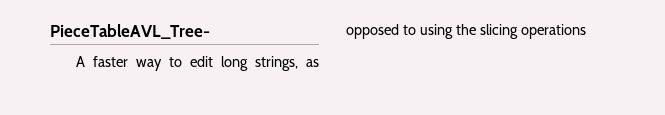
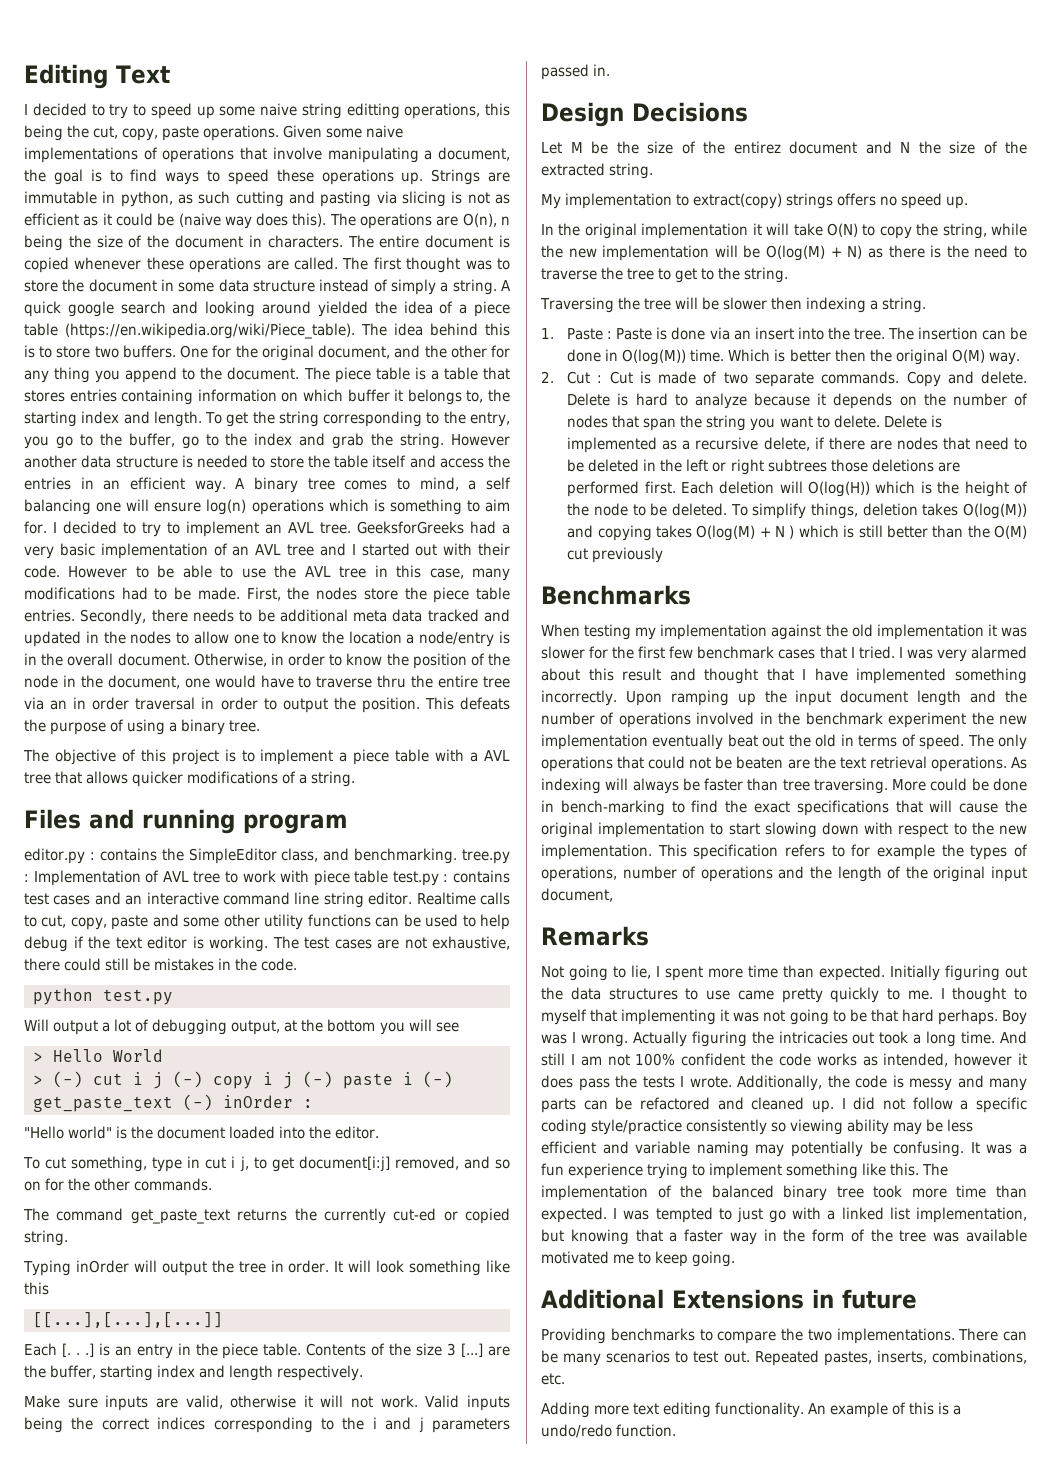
[50,24,210,39] [75,56,319,71] [346,24,586,39] PieceTableAVL_Tree- // A faster way to edit long strings, as opposed to using the slicing operations -> [24,64,170,89] [24,103,510,119] [24,125,404,141] [24,147,511,163] [24,169,510,185] [24,191,510,207] [24,213,511,229] [24,235,510,251] [24,257,510,273] [24,279,511,295] [24,301,510,317] [24,323,510,339] [24,345,510,361] [24,367,511,383] [24,389,511,405] [24,411,511,427] [24,433,510,449] [24,455,510,468] [24,477,511,493] [24,499,511,515] [24,521,511,537] [24,543,511,559] [24,565,510,581] [24,587,511,603] [24,609,511,625] [24,631,511,647] [24,653,511,669] [24,675,511,689] [24,697,510,713] [24,719,261,735] [23,749,511,765] [24,771,356,787] [24,809,348,834] [24,848,510,864] [24,870,511,886] [24,892,511,908] [24,914,510,930] [24,936,510,952] [24,958,298,971] [33,988,173,1005] [24,1019,459,1035] [33,1049,163,1062] [33,1071,453,1089] [33,1094,313,1112] [24,1126,380,1139] [23,1156,510,1172] [24,1178,213,1191] [23,1208,510,1224] [24,1230,68,1246] [23,1260,510,1276] [24,1282,49,1295] [33,1312,223,1328] [24,1343,510,1359] [24,1365,364,1381] [24,1395,511,1411] [24,1417,510,1433] [541,64,611,80] [541,102,748,127] [541,141,1027,154] [541,163,654,179] [541,193,969,209] [541,223,1027,239] [541,245,1028,261] [541,267,789,283] [540,297,927,313] [541,327,1027,340] [567,349,1020,365] [541,371,1027,387] [567,393,1029,409] [567,415,942,431] [567,437,1027,453] [567,459,960,475] [567,481,1028,497] [567,503,1027,519] [567,525,1027,541] [567,547,664,563] [541,585,691,605] [541,624,1027,640] [541,646,1027,662] [541,668,1027,684] [541,690,1027,706] [541,712,1027,728] [541,734,1027,750] [541,756,1027,772] [541,778,1027,794] [541,800,1027,816] [541,822,1027,838] [541,844,1028,860] [541,866,1027,882] [541,888,613,902] [541,926,649,946] [541,965,1027,981] [541,987,1027,1003] [541,1009,1027,1025] [541,1031,1027,1047] [541,1053,1027,1067] [541,1075,1027,1091] [541,1097,1027,1113] [541,1119,974,1135] [541,1141,1027,1157] [541,1163,949,1179] [541,1185,1027,1201] [541,1207,1027,1223] [541,1229,1027,1245] [541,1251,736,1267] [541,1289,917,1309] [541,1328,1027,1344] [541,1350,1027,1366] [541,1373,565,1385] [541,1402,962,1418] [541,1424,677,1438] Editing Text // I decided to try to speed up some naive string editting operations, this being the cut, copy, paste operations. Given some naive implementations of operations that involve manipulating a document, the goal is to find ways to speed these operations up. Strings are immutable in python, as such cutting and pasting via slicing is not as efficient as it could be (naive way does this). The operations are O(n), n being the size of the document in characters. The entire document is copied whenever these operations are called. The first thought was to store the document in some data structure instead of simply a string. A quick google search and looking around yielded the idea of a piece table (https://en.wikipedia.org/wiki/Piece_table). The idea behind this is to store two buffers. One for the original document, and the other for any thing you append to the document. The piece table is a table that stores entries containing information on which buffer it belongs to, the starting index and length. To get the string corresponding to the entry, you go to the buffer, go to the index and grab the string. However another data structure is needed to store the table itself and access the entries in an efficient way. A binary tree comes to mind, a self balancing one will ensure log(n) operations which is something to aim for. I decided to try to implement an AVL tree. GeeksforGreeks had a very basic implementation of an AVL tree and I started out with their code. However to be able to use the AVL tree in this case, many modifications had to be made. First, the nodes store the piece table entries. Secondly, there needs to be additional meta data tracked and updated in the nodes to allow one to know the location a node/entry is in the overall document. Otherwise, in order to know the position of the node in the document, one would have to traverse thru the entire tree via an in order traversal in order to output the position. This defeats the purpose of using a binary tree. // The objective of this project is to implement a piece table with a AVL tree that allows quicker modifications of a string. // Files and running program // editor.py : contains the SimpleEditor class, and benchmarking. tree.py : Implementation of AVL tree to work with piece table test.py : contains test cases and an interactive command line string editor. Realtime calls to cut, copy, paste and some other utility functions can be used to help debug if the text editor is working. The test cases are not exhaustive, there could still be mistakes in the code. // python test.py // Will output a lot of debugging output, at the bottom you will see // > Hello World // > (-) cut i j (-) copy i j (-) paste i (-) get_paste_text (-) inOrder : // "Hello world" is the document loaded into the editor. // To cut something, type in cut i j, to get document[i:j] removed, and so on for the other commands. // The command get_paste_text returns the currently cut-ed or copied string. // Typing inOrder will output the tree in order. It will look something like this // [[...],[...],[...]] // Each [. . .] is an entry in the piece table. Contents of the size 3 [...] are the buffer, starting index and length respectively. // Make sure inputs are valid, otherwise it will not work. Valid inputs being the correct indices corresponding to the i and j parameters passed in. // Design Decisions // Let M be the size of the entirez document and N the size of the extracted string. // My implementation to extract(copy) strings offers no speed up. // In the original implementation it will take O(N) to copy the string, while the new implementation will be O(log(M) + N) as there is the need to traverse the tree to get to the string. // Traversing the tree will be slower then indexing a string. // 1. Paste : Paste is done via an insert into the tree. The insertion can be done in O(log(M)) time. Which is better then the original O(M) way. // 2. Cut : Cut is made of two separate commands. Copy and delete. Delete is hard to analyze because it depends on the number of nodes that span the string you want to delete. Delete is implemented as a recursive delete, if there are nodes that need to be deleted in the left or right subtrees those deletions are performed first. Each deletion will O(log(H)) which is the height of the node to be deleted. To simplify things, deletion takes O(log(M)) and copying takes O(log(M) + N ) which is still better than the O(M) cut previously // Benchmarks // When testing my implementation against the old implementation it was slower for the first few benchmark cases that I tried. I was very alarmed about this result and thought that I have implemented something incorrectly. Upon ramping up the input document length and the number of operations involved in the benchmark experiment the new implementation eventually beat out the old in terms of speed. The only operations that could not be beaten are the text retrieval operations. As indexing will always be faster than tree traversing. More could be done in bench-marking to find the exact specifications that will cause the original implementation to start slowing down with respect to the new implementation. This specification refers to for example the types of operations, number of operations and the length of the original input document, // Remarks // Not going to lie, I spent more time than expected. Initially figuring out the data structures to use came pretty quickly to me. I thought to myself that implementing it was not going to be that hard perhaps. Boy was I wrong. Actually figuring the intricacies out took a long time. And still I am not 100% confident the code works as intended, however it does pass the tests I wrote. Additionally, the code is messy and many parts can be refactored and cleaned up. I did not follow a specific coding style/practice consistently so viewing ability may be less efficient and variable naming may potentially be confusing. It was a fun experience trying to implement something like this. The implementation of the balanced binary tree took more time than expected. I was tempted to just go with a linked list implementation, but knowing that a faster way in the form of the tree was available motivated me to keep going. // Additional Extensions in future // Providing benchmarks to compare the two implementations. There can be many scenarios to test out. Repeated pastes, inserts, combinations, etc. // Adding more text editing functionality. An example of this is a undo/redo function.

